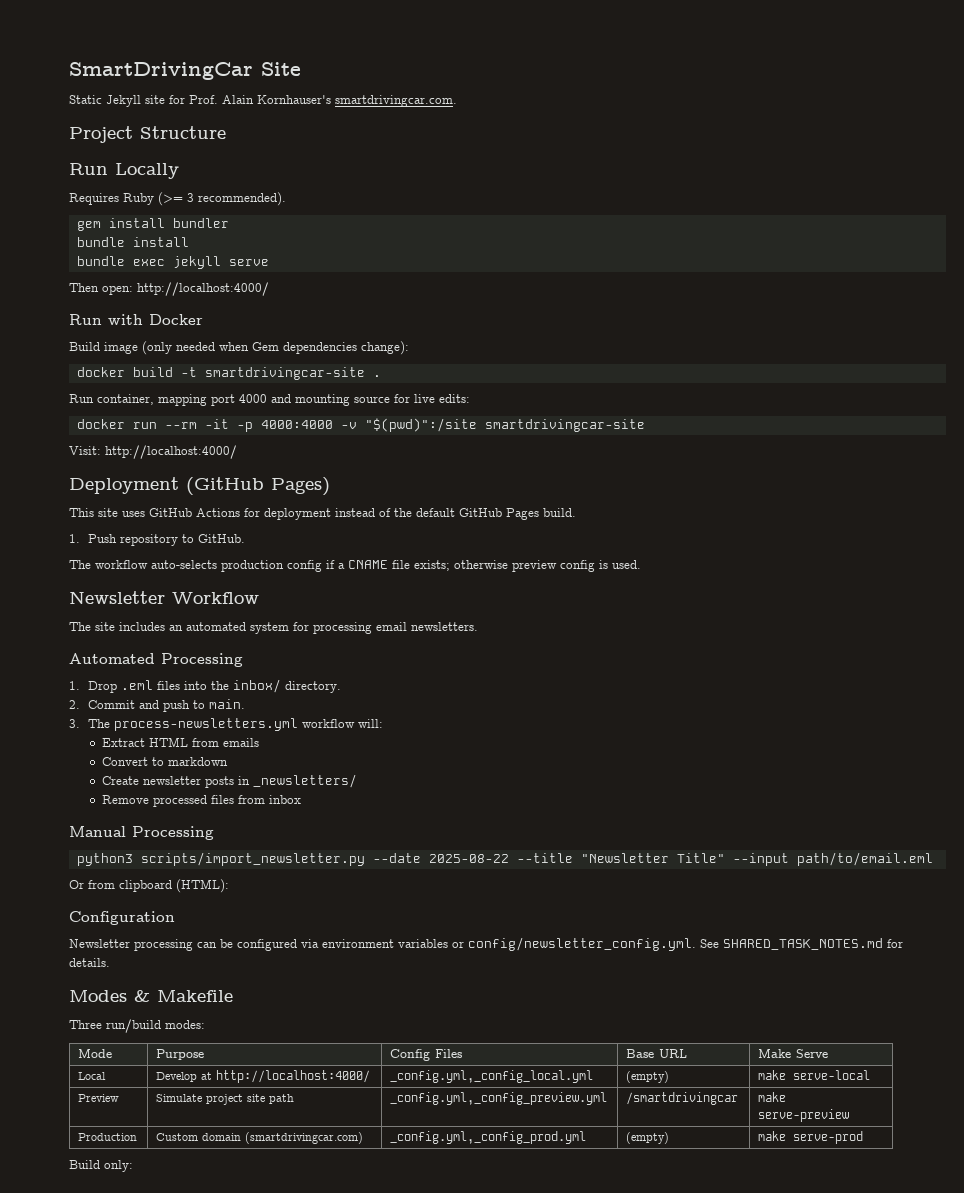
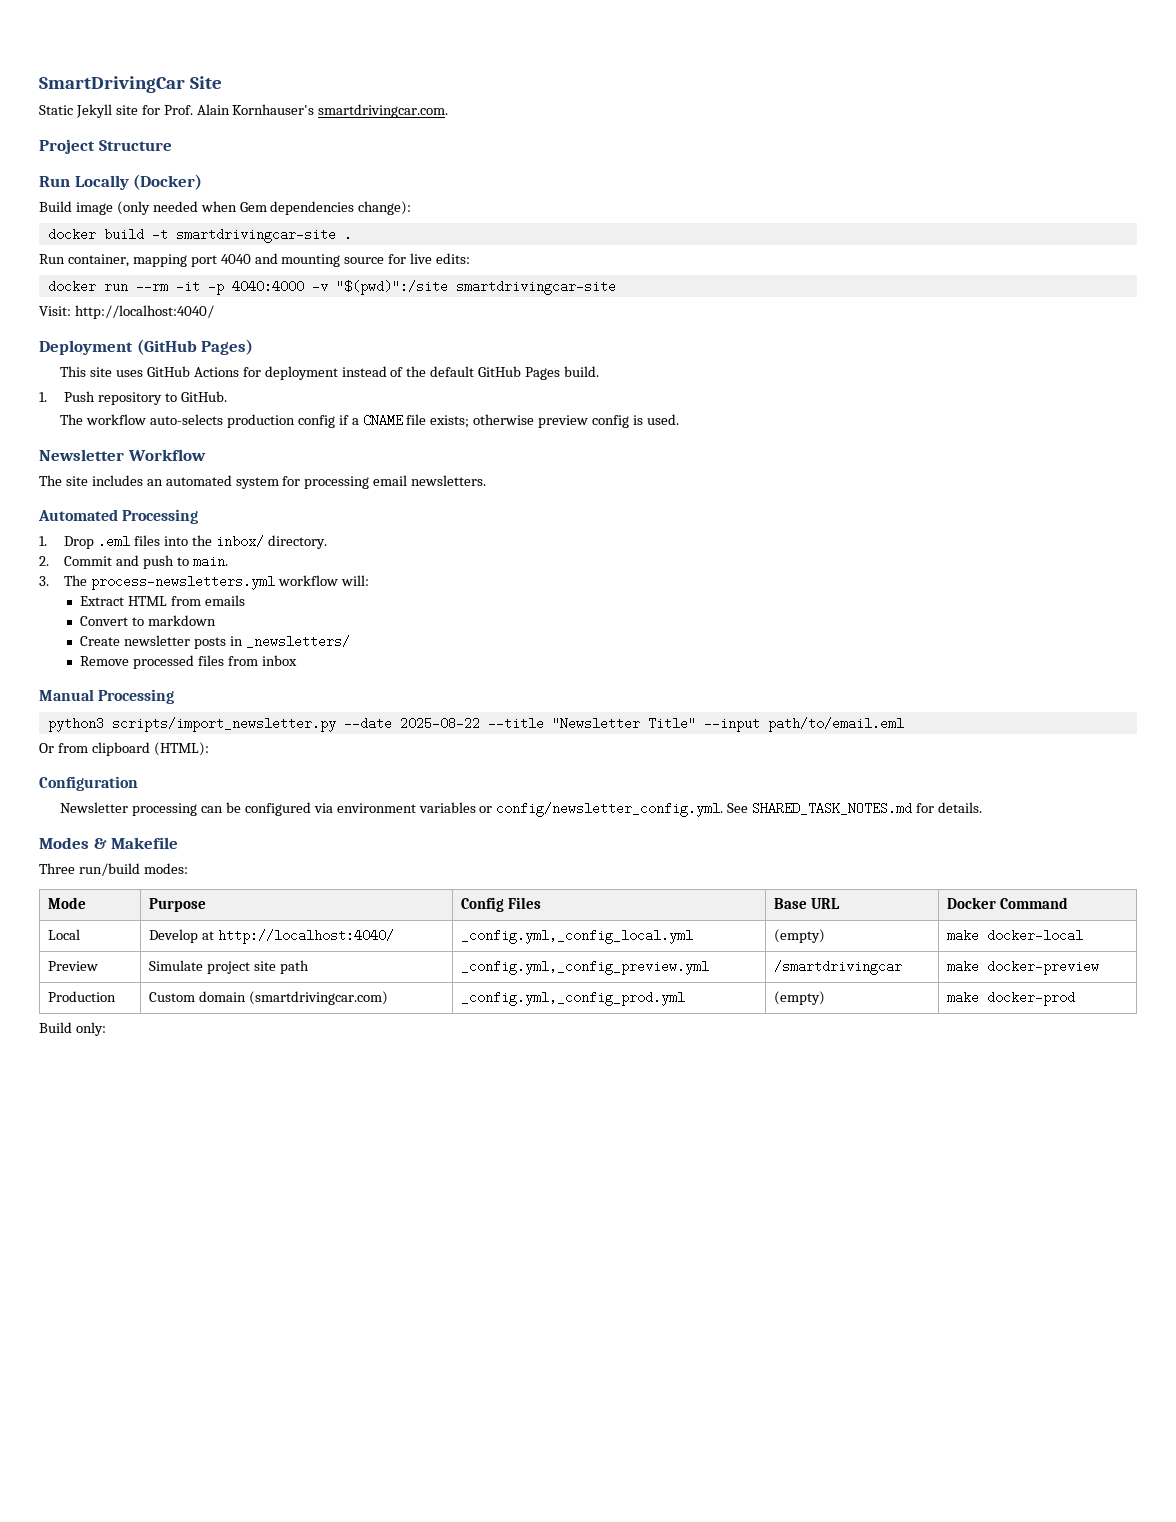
[69,192,286,206] [76,218,229,231] [76,237,189,247] [76,256,269,269] [69,282,269,296] [69,314,203,325] // Requires Ruby (>= 3 recommended). // gem install bundler // bundle install // bundle exec jekyll serve // Then open: http://localhost:4000/ // Run with Docker -> [133,174,203,190] (Docker)
[239,394,267,403] 4000 -> [220,254,251,264] 4040
[260,420,333,429] 4000:4000 -> [231,280,304,293] 4040:4000
[105,445,237,459] http://localhost:4000/ -> [74,305,214,319] http://localhost:4040/
[758,1049,829,1058] Make Serve -> [947,897,1069,909] Docker Command
[216,1070,371,1083] http://localhost:4000/ -> [218,929,395,944] http://localhost:4040/
[793,1070,871,1080] serve-local -> [987,929,1084,942] docker-local
[758,1109,850,1122] serve-preview -> [987,960,1100,975] docker-preview
[793,1131,864,1144] serve-prod -> [987,991,1076,1006] docker-prod

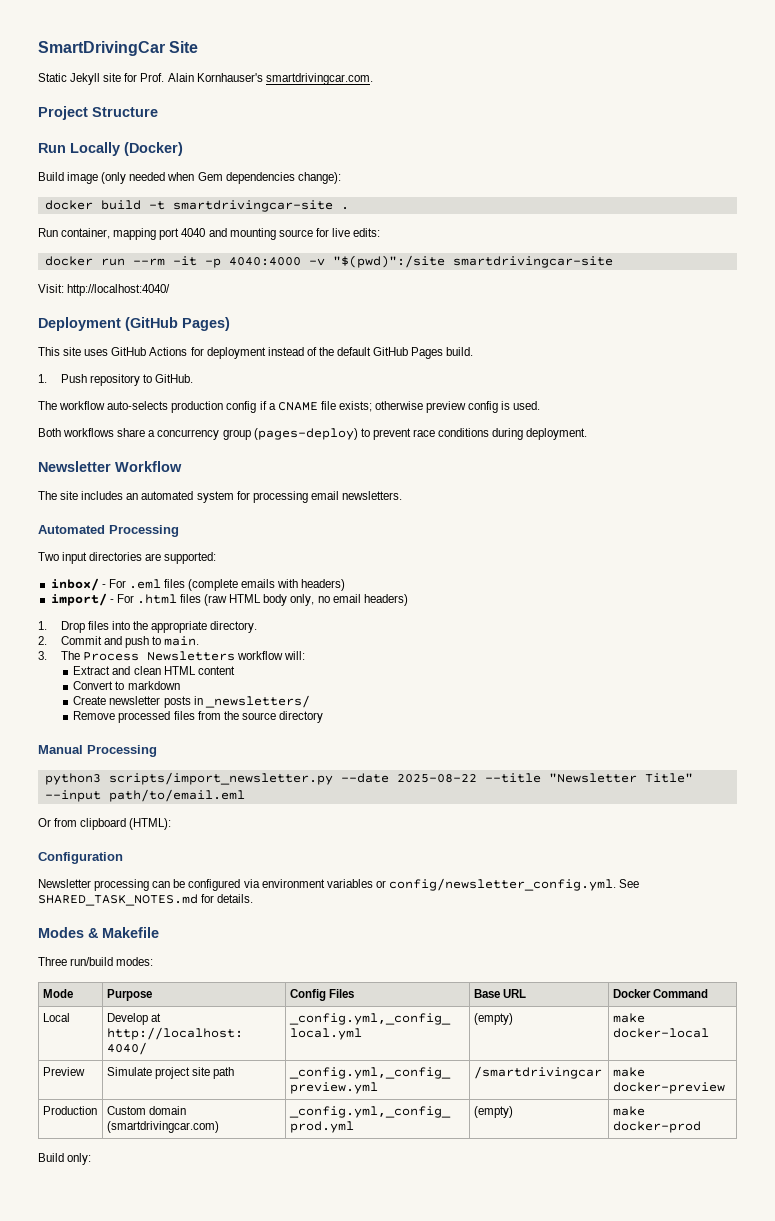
(679, 419) none -> [38,428,588,440] // Both workflows share a concurrency group (pages-deploy) to prevent race conditions during deployment.
(199, 516) none -> [38,552,217,564] [50,578,346,591] [50,593,408,606] // Two input directories are supported: // inbox/ - For .eml files (complete emails with headers) // import/ - For .html files (raw HTML body only, no email headers)
[98,535,131,548] .eml -> (85, 627) none
[216,535,265,548] inbox/ -> [151,621,208,633] appropriate
[91,575,276,590] process-newsletters.yml -> [82,651,235,661] Process Newsletters
[128,595,246,606] HTML from emails -> [112,666,235,675] and clean HTML content
[262,655,298,666] inbox -> [223,711,323,723] the source directory

